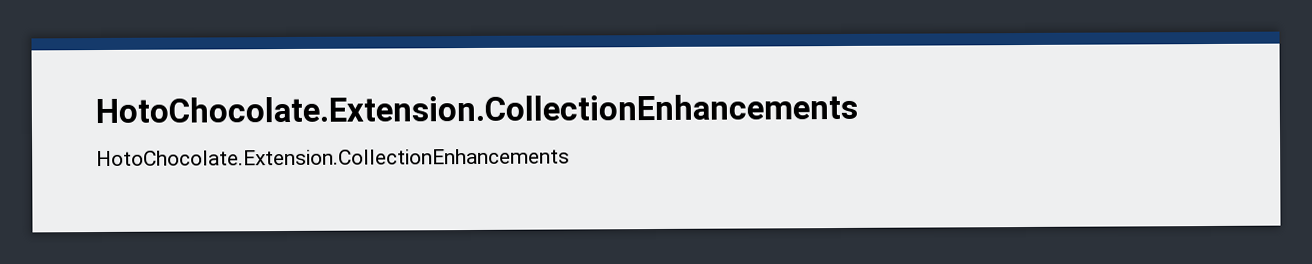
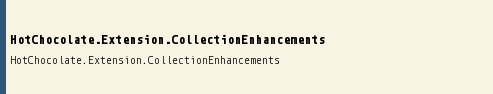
[95,93,858,124] [96,148,570,167] HotoChocolate.Extension.CollectionEnhancements // HotoChocolate.Extension.CollectionEnhancements -> [10,34,325,44] [10,56,280,64] HotChocolate.Extension.CollectionEnhancements // HotChocolate.Extension.CollectionEnhancements

